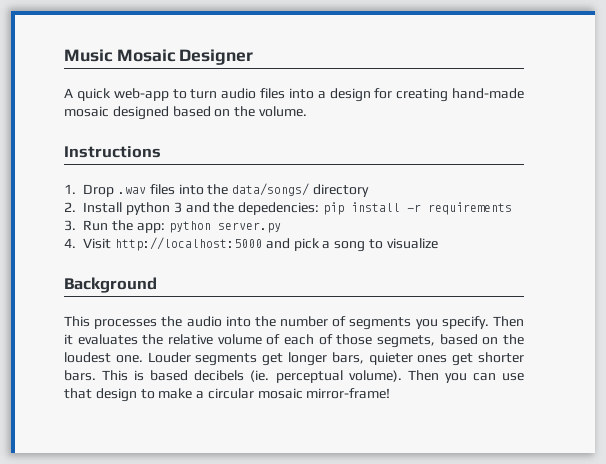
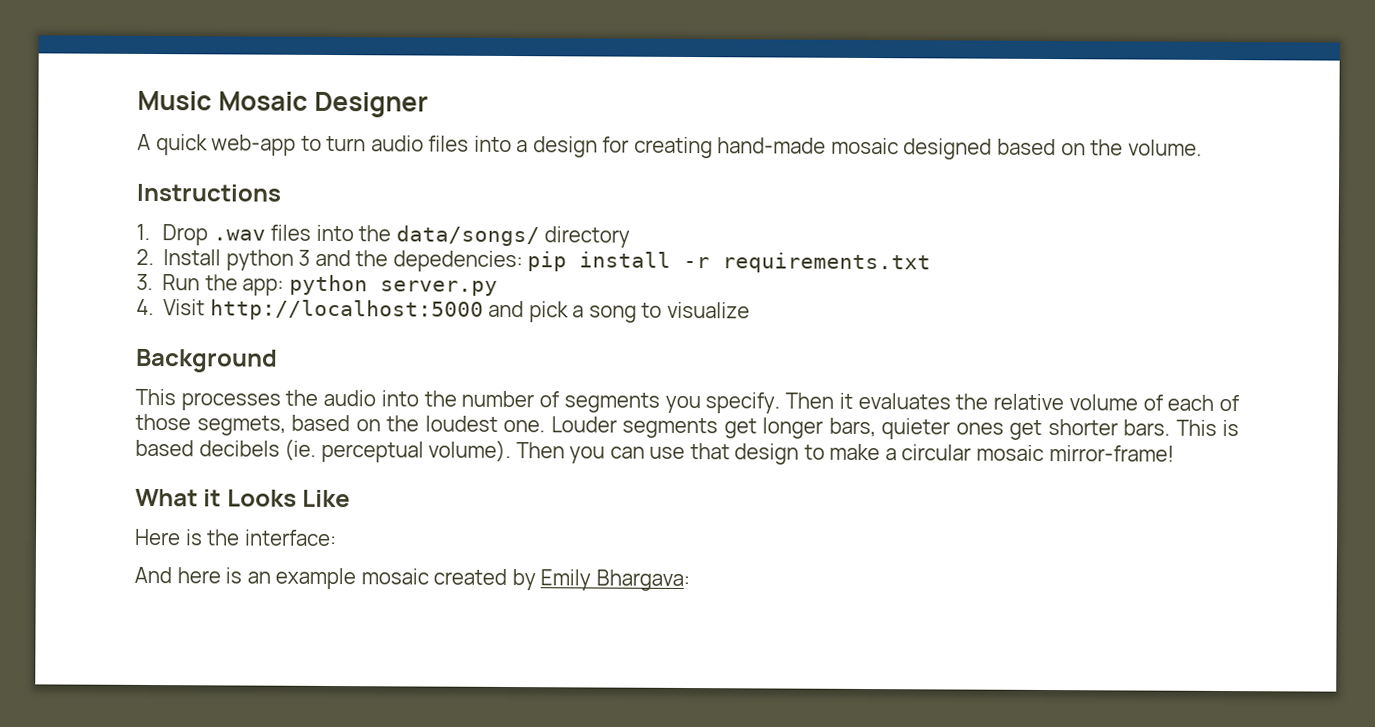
[428,202,513,215] requirements -> [722,252,932,274] requirements.txt
(391, 393) none -> [135,488,351,508] [134,528,337,547] [134,566,690,592] // What it Looks Like // Here is the interface: // And here is an example mosaic created by Emily Bhargava:

